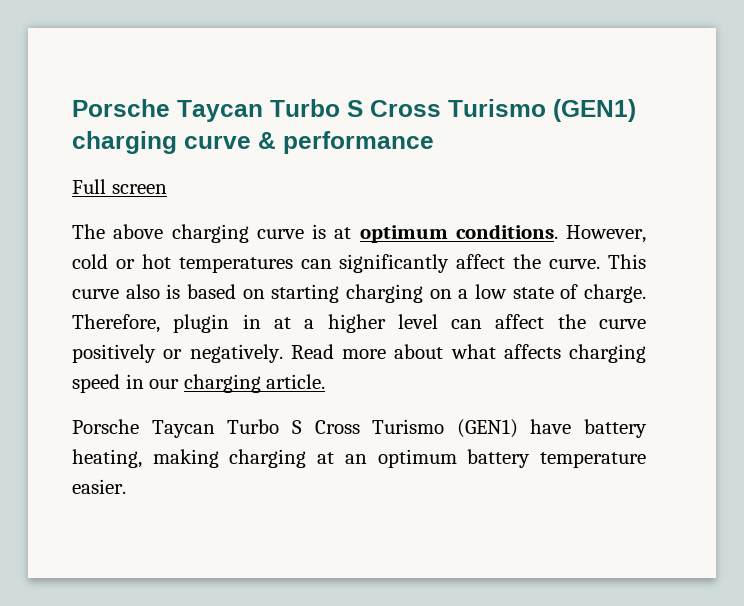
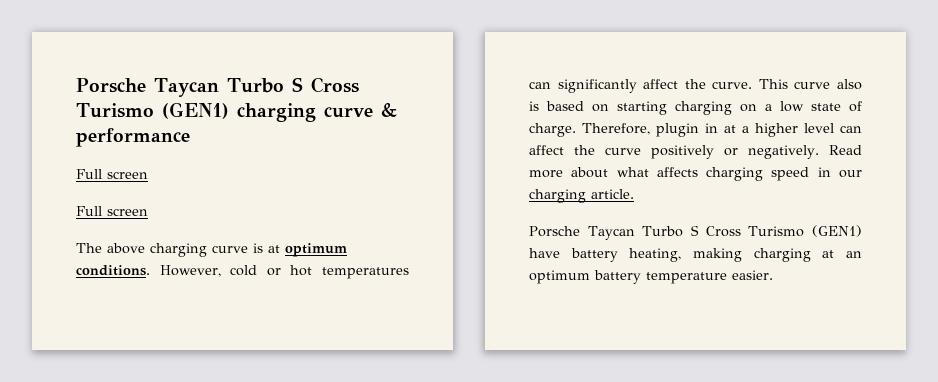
(167, 189) none -> [76,206,148,216] // Full screen

